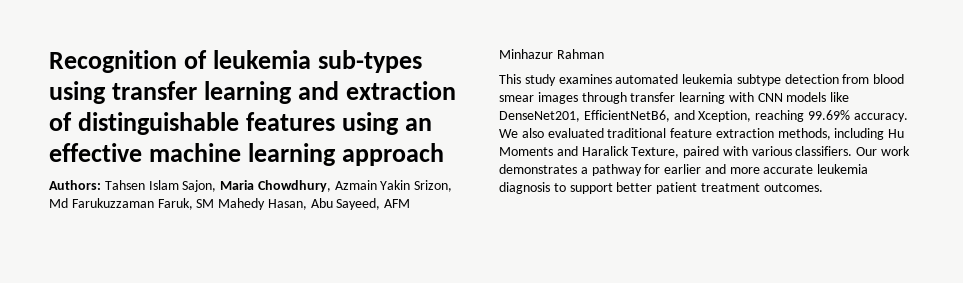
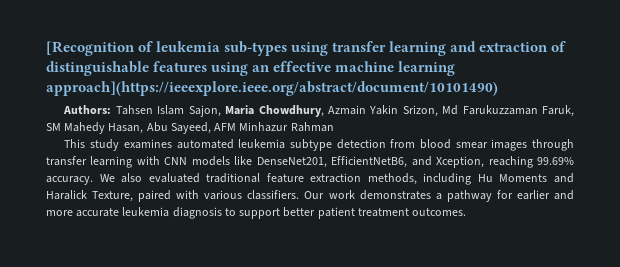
[49,50,177,73] Recognition -> [46,41,135,56] [Recognition
[341,143,444,166] approach -> [46,81,498,96] approach](https://ieeexplore.ieee.org/abstract/document/10101490)

